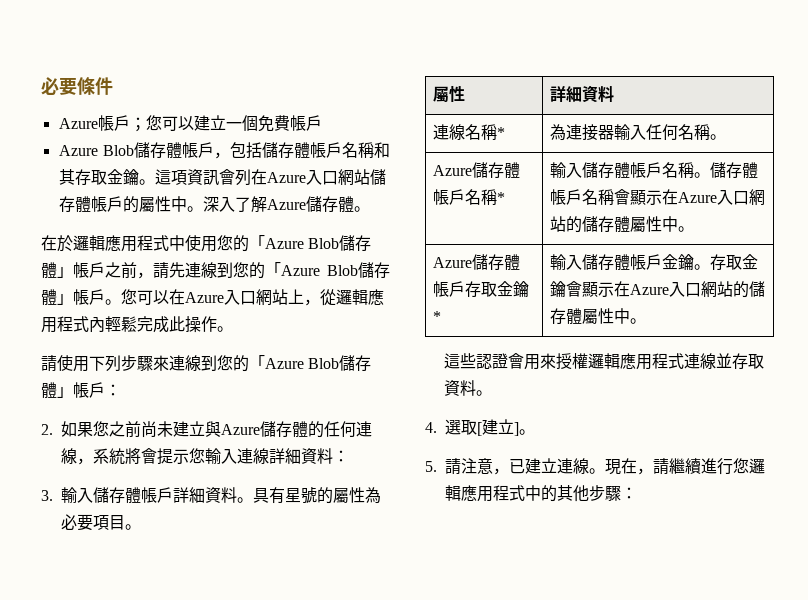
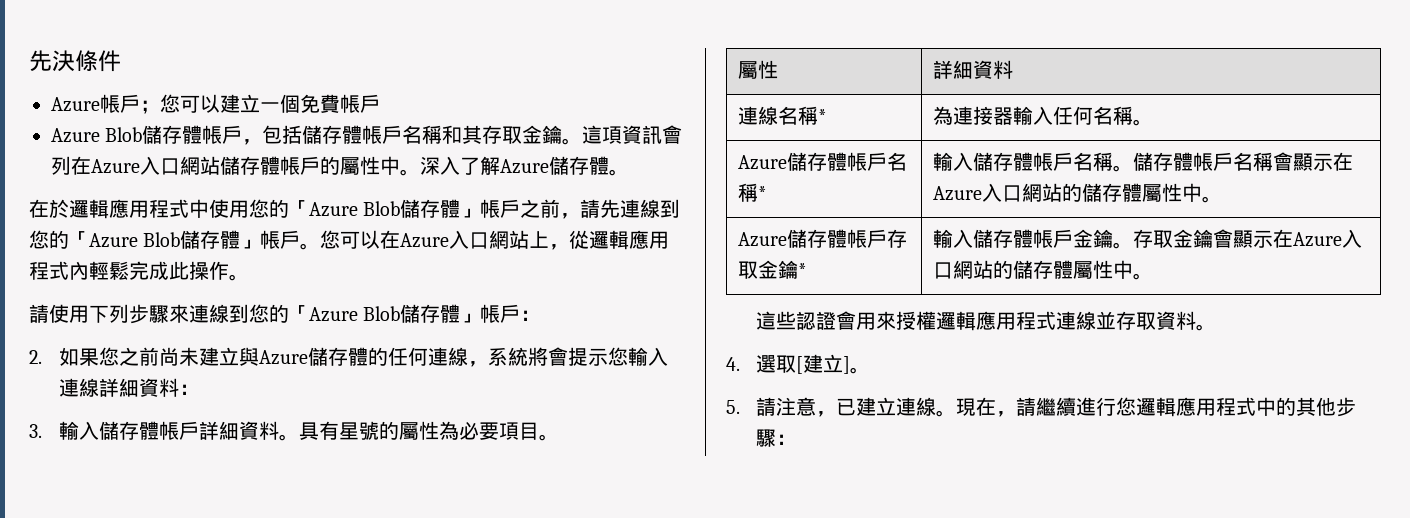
[41,77,77,95] 必要 -> [29,50,75,72] 先決

